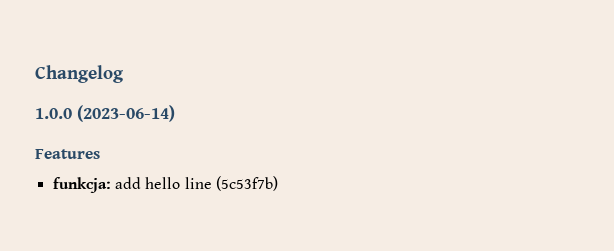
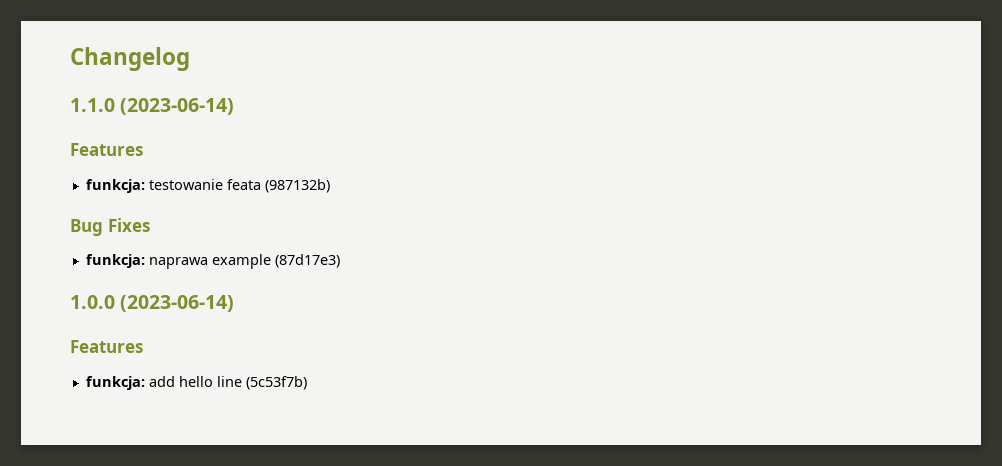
(124, 74) none -> [70,98,235,115] [70,143,143,156] [85,179,330,193] [70,218,150,236] [85,254,340,269] // 1.1.0 (2023-06-14) // Features // funkcja: testowanie feata (987132b) // Bug Fixes // funkcja: naprawa example (87d17e3)

